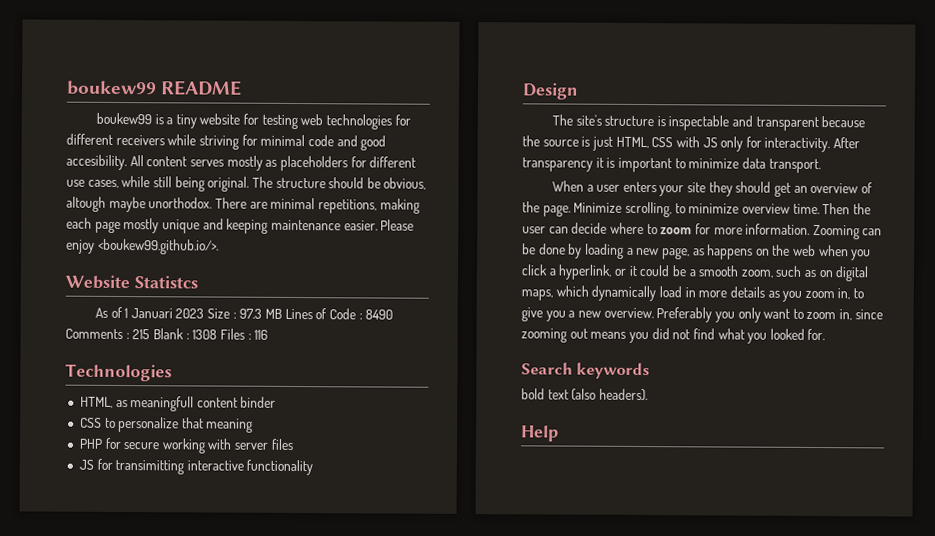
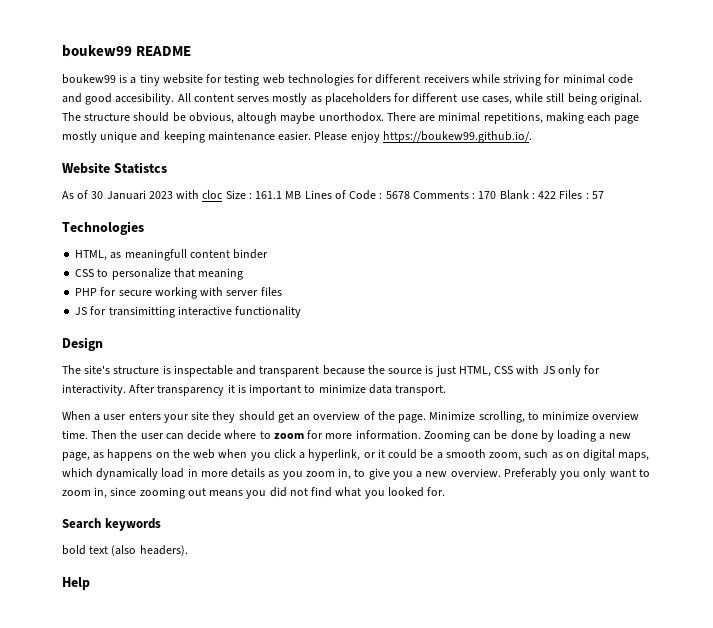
[97,238,219,255] <boukew99.github.io/>. -> [382,131,532,143] https://boukew99.github.io/.
[124,308,129,319] 1 -> [91,191,104,199] 30
(205, 313) none -> [176,190,224,199] with cloc
[239,308,263,319] 97.3 -> [255,191,283,199] 161.1
[365,309,394,320] 8490 -> [385,191,410,199] 5678
[132,329,151,340] 215 -> [478,191,497,199] 170
[192,329,218,340] 1308 -> [538,191,557,199] 422
[254,329,269,340] 116 -> [591,191,604,199] 57

